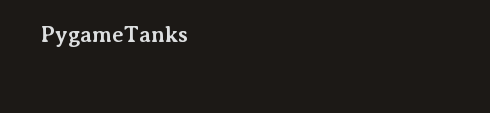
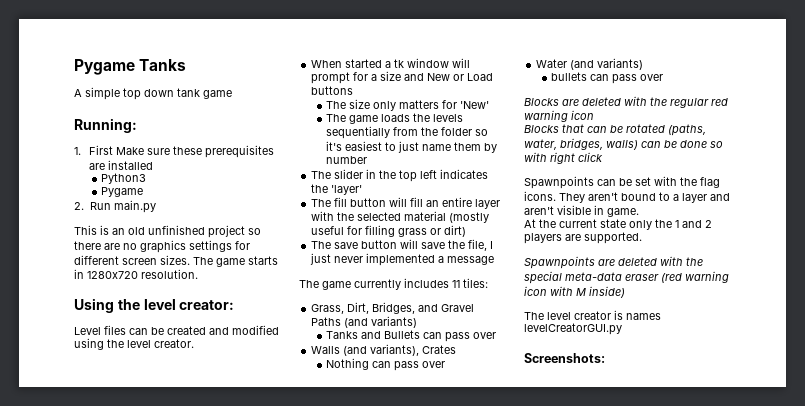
[41,26,188,47] PygameTanks -> [74,59,187,75] [74,87,232,100] [74,118,137,133] [74,145,275,158] [89,160,154,170] [101,173,147,184] [101,187,144,197] [74,200,156,213] [74,225,261,238] [74,240,250,253] [74,255,278,267] [74,269,198,279] [74,298,235,313] [74,325,279,335] [74,338,194,350] [311,58,471,68] [311,71,494,84] [311,86,354,95] [326,99,490,111] [326,113,464,124] [326,126,489,139] [326,141,498,153] [326,156,368,164] [311,169,489,182] [311,184,363,195] [311,197,501,209] [311,211,490,223] [311,225,467,237] [311,239,494,251] [310,253,495,266] [299,278,488,290] [311,302,475,314] [311,316,418,328] [326,330,497,342] [311,344,457,356] [326,358,446,371] [536,58,644,70] [551,72,664,84] [524,96,728,108] [524,110,594,122] [524,124,706,136] [524,138,723,150] [524,152,603,164] [524,176,720,189] [524,191,730,203] [524,205,639,217] [524,219,712,230] [524,232,642,244] [524,256,703,269] [524,271,729,284] [524,286,625,298] [524,310,661,320] [524,323,622,335] [524,353,605,363] Pygame Tanks // A simple top down tank game // Running: // 1. First Make sure these prerequisites are installed // Python3 // Pygame // 2. Run main.py // This is an old unfinished project so there are no graphics settings for different screen sizes. The game starts in 1280x720 resolution. // Using the level creator: // Level files can be created and modified using the level creator. // When started a tk window will prompt for a size and New or Load buttons // The size only matters for 'New' // The game loads the levels sequentially from the folder so it's easiest to just name them by number // The slider in the top left indicates the 'layer' // The fill button will fill an entire layer with the selected material (mostly useful for filling grass or dirt) // The save button will save the file, I just never implemented a message // The game currently includes 11 tiles: // Grass, Dirt, Bridges, and Gravel Paths (and variants) // Tanks and Bullets can pass over // Walls (and variants), Crates // Nothing can pass over // Water (and variants) // bullets can pass over // Blocks are deleted with the regular red warning icon // Blocks that can be rotated (paths, water, bridges, walls) can be done so with right click // Spawnpoints can be set with the flag icons. They aren't bound to a layer and aren't visible in game. // At the current state only the 1 and 2 players are supported. // Spawnpoints are deleted with the special meta-data eraser (red warning icon with M inside) // The level creator is names levelCreatorGUI.py // Screenshots:

